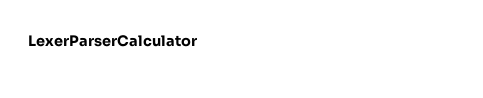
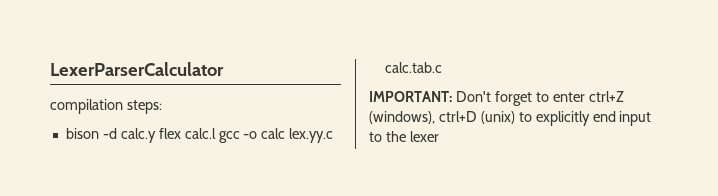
(197, 41) none -> [50,99,162,114] [65,128,334,143] [384,62,442,73] [369,91,624,106] [369,111,652,126] [369,131,439,142] // compilation steps: // bison -d calc.y flex calc.l gcc -o calc lex.yy.c calc.tab.c // IMPORTANT: Don't forget to enter ctrl+Z (windows), ctrl+D (unix) to explicitly end input to the lexer

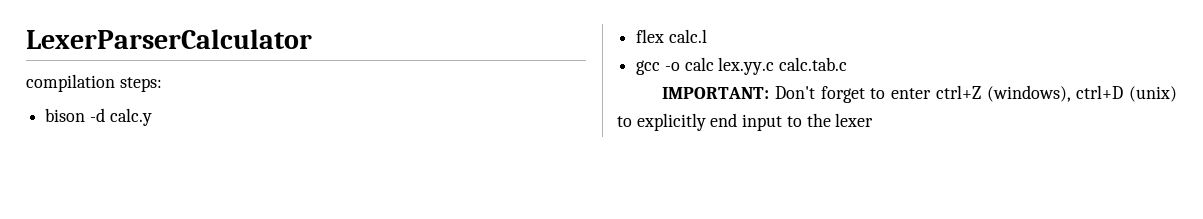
(156, 135) none -> (152, 117) //
(216, 133) none -> (707, 36) //

